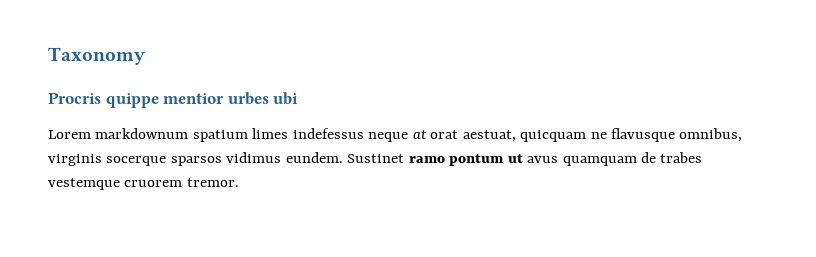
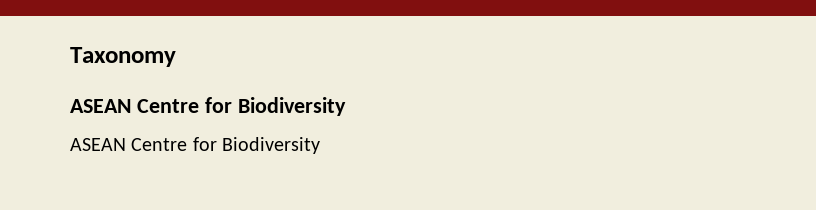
[48,92,299,108] [48,128,743,142] [48,152,703,166] [48,178,239,190] Procris quippe mentior urbes ubi // Lorem markdownum spatium limes indefessus neque at orat aestuat, quicquam ne flavusque omnibus, virginis socerque sparsos vidimus eundem. Sustinet ramo pontum ut avus quamquam de trabes vestemque cruorem tremor. -> [70,97,346,116] [70,137,321,154] ASEAN Centre for Biodiversity // ASEAN Centre for Biodiversity

